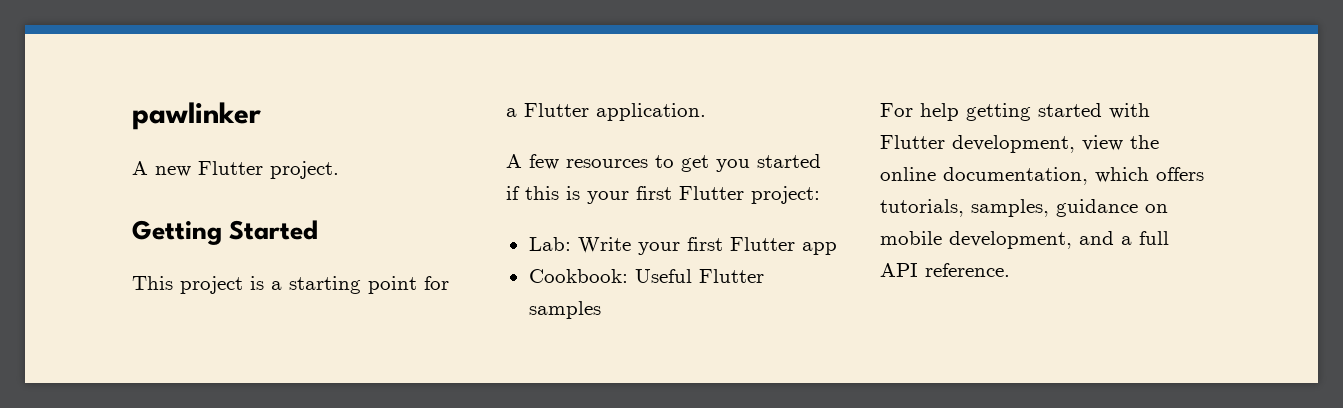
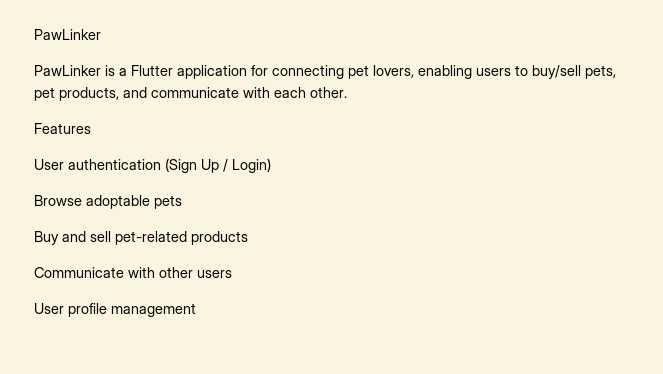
[132,102,261,130] [132,161,339,179] [132,220,319,245] [132,276,449,294] [506,103,706,121] [506,154,821,172] [506,186,820,204] [528,237,837,255] [528,269,764,283] [528,301,601,319] [880,103,1150,121] [880,135,1159,153] [880,167,1204,185] [880,199,1168,217] [880,231,1169,249] [880,263,1010,277] pawlinker // A new Flutter project. // Getting Started // This project is a starting point for a Flutter application. // A few resources to get you started if this is your first Flutter project: // Lab: Write your first Flutter app // Cookbook: Useful Flutter samples // For help getting started with Flutter development, view the online documentation, which offers tutorials, samples, guidance on mobile development, and a full API reference. -> [34,29,101,40] [34,65,616,79] [34,87,347,101] [34,123,91,134] [34,158,271,173] [34,195,182,209] [34,231,248,245] [34,267,232,278] [34,303,196,317] PawLinker // PawLinker is a Flutter application for connecting pet lovers, enabling users to buy/sell pets, pet products, and communicate with each other. // Features // User authentication (Sign Up / Login) // Browse adoptable pets // Buy and sell pet-related products // Communicate with other users // User profile management

